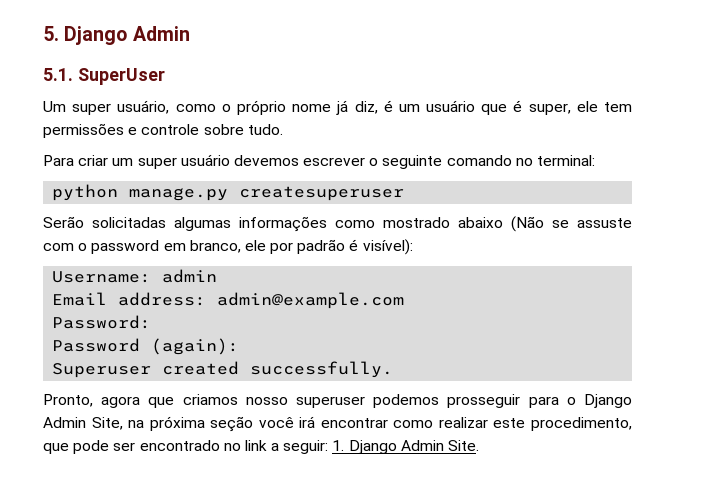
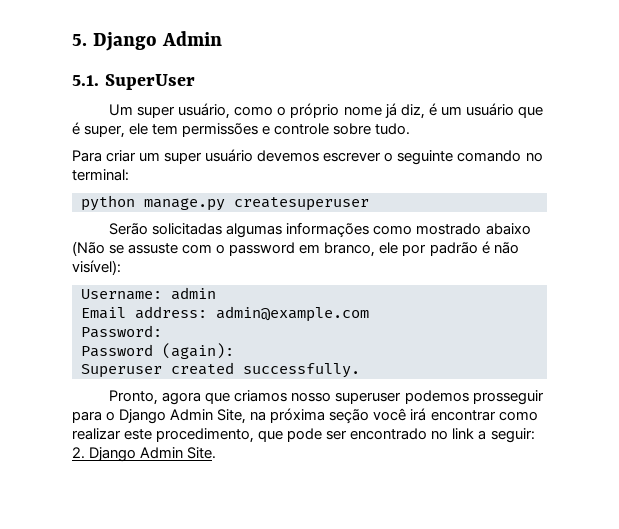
(359, 245) none -> [493,242,519,254] não
[332,440,345,451] 1. -> [72,447,85,459] 2.

